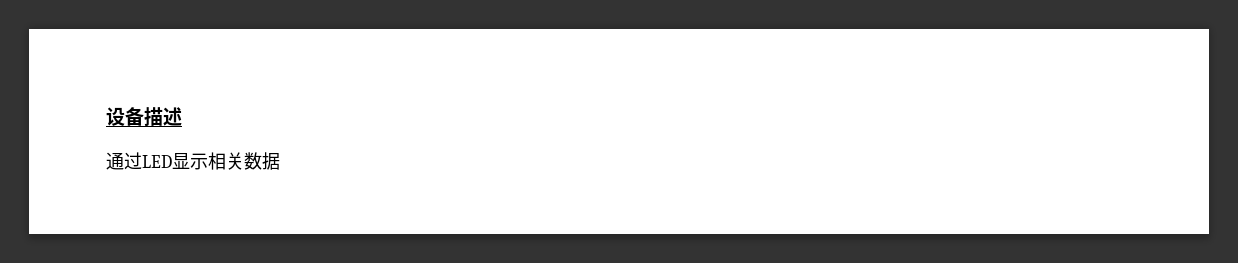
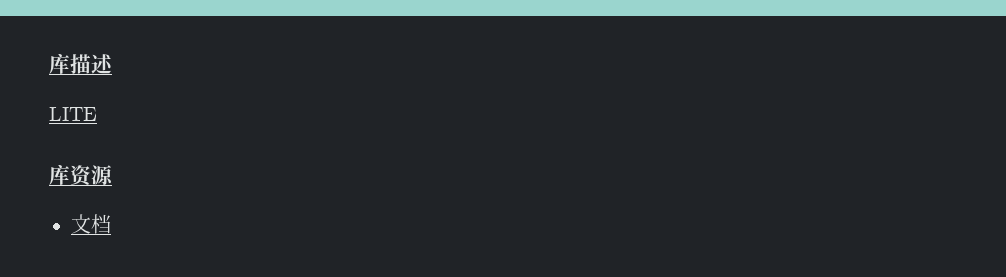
[106,107,144,126] 设备 -> [49,53,70,74] 库
[106,152,280,170] 通过LED显示相关数据 -> [49,107,97,121] [49,164,113,187] [71,214,111,234] LITE // 库资源 // 文档

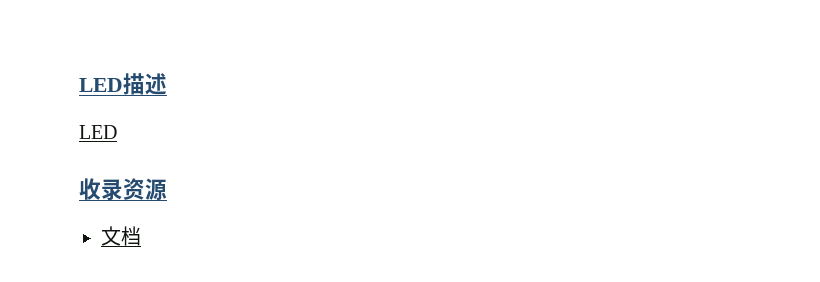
[49,53,70,74] 库 -> [79,78,123,92] LED
[49,107,97,121] [49,164,70,185] LITE // 库 -> [79,125,117,139] [79,178,123,201] LED // 收录

